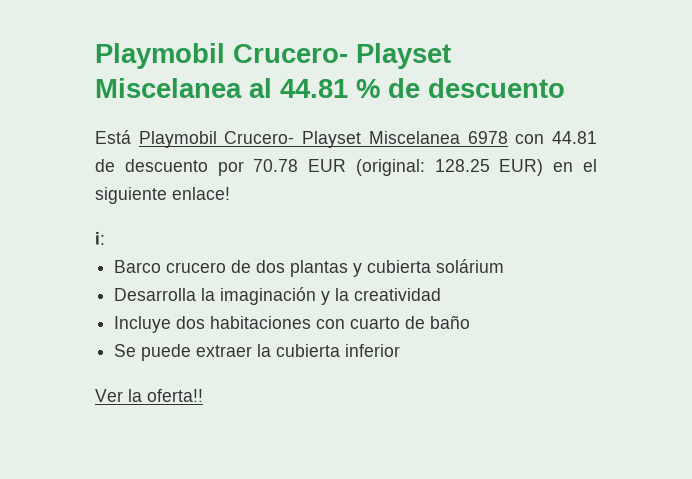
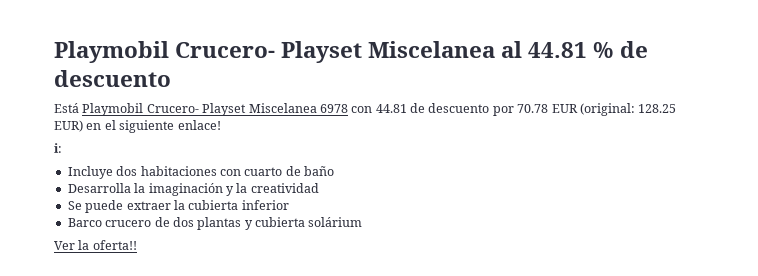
(105, 238) none -> [67,166,334,179] [67,183,319,196] [67,200,289,213] // Incluye dos habitaciones con cuarto de baño // Desarrolla la imaginación y la creatividad // Se puede extraer la cubierta inferior
[114,287,442,305] [114,315,471,333] [114,344,401,361] // Desarrolla la imaginación y la creatividad // Incluye dos habitaciones con cuarto de baño // Se puede extraer la cubierta inferior -> (363, 222) none

